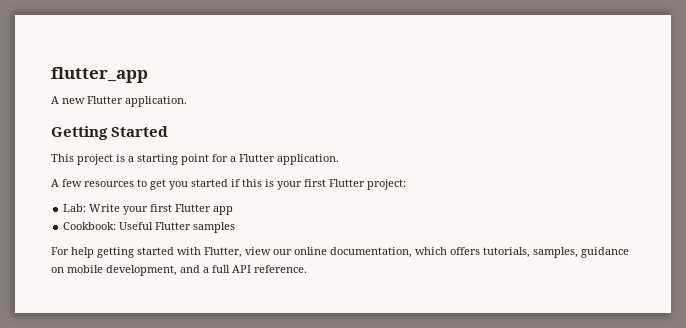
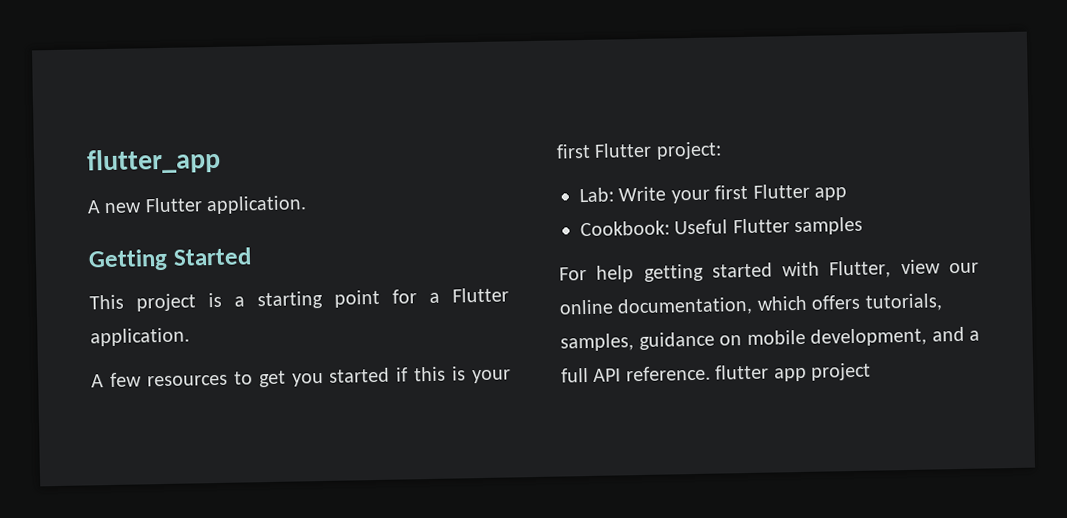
(307, 269) none -> [715,362,871,382] flutter app project

